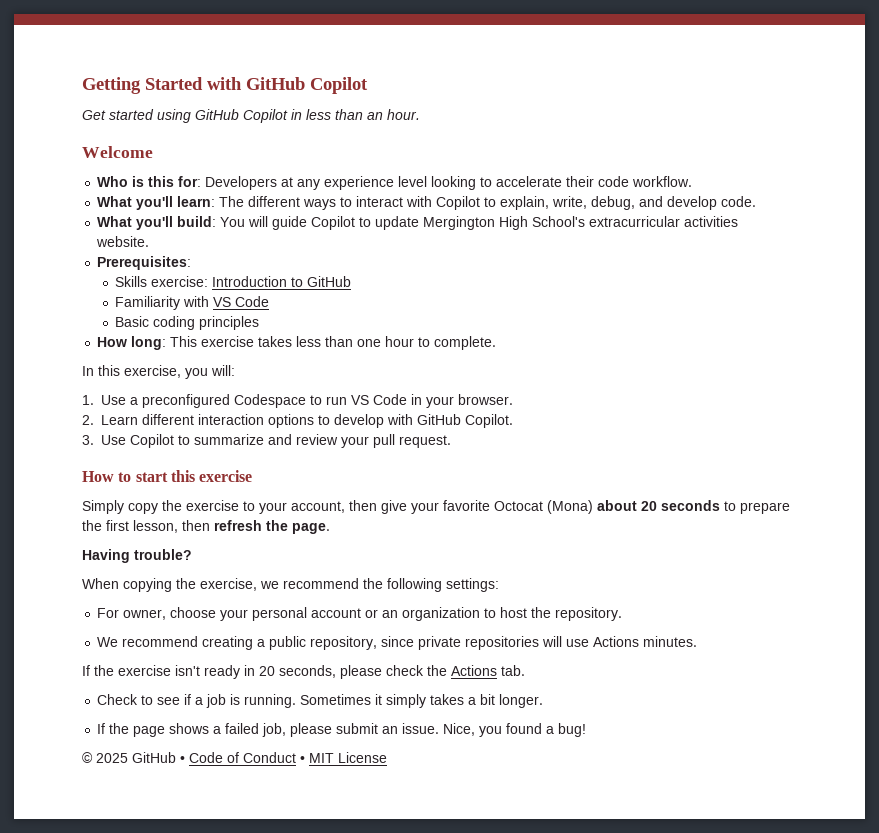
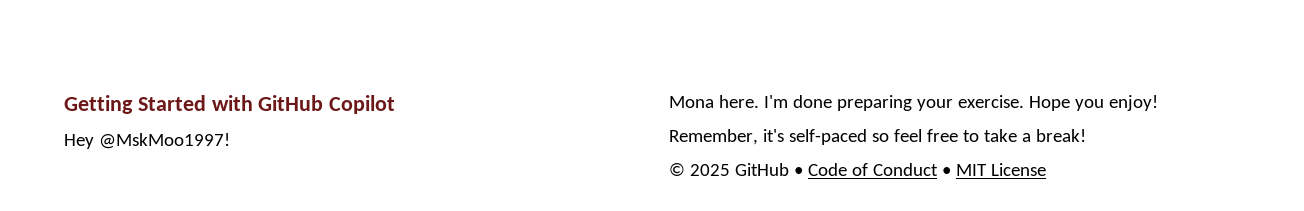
[82,109,420,123] [82,146,153,158] [97,176,693,190] [97,196,757,210] [97,216,739,230] [96,236,150,247] [97,256,192,270] [115,276,352,287] [115,296,270,310] [115,316,260,330] [97,336,497,350] [82,365,235,379] [82,394,513,408] [82,414,513,428] [82,434,451,448] [82,470,253,482] [82,500,790,514] [82,520,330,534] [82,549,192,563] [82,578,499,592] [97,607,623,621] [97,636,698,650] [82,665,525,679] [97,694,544,708] [97,723,587,737] Get started using GitHub Copilot in less than an hour. // Welcome // Who is this for: Developers at any experience level looking to accelerate their code workflow. // What you'll learn: The different ways to interact with Copilot to explain, write, debug, and develop code. // What you'll build: You will guide Copilot to update Mergington High School's extracurricular activities website. // Prerequisites: // Skills exercise: Introduction to GitHub // Familiarity with VS Code // Basic coding principles // How long: This exercise takes less than one hour to complete. // In this exercise, you will: // 1. Use a preconfigured Codespace to run VS Code in your browser. // 2. Learn different interaction options to develop with GitHub Copilot. // 3. Use Copilot to summarize and review your pull request. // How to start this exercise // Simply copy the exercise to your account, then give your favorite Octocat (Mona) about 20 seconds to prepare the first lesson, then refresh the page. // Having trouble? // When copying the exercise, we recommend the following settings: // For owner, choose your personal account or an organization to host the repository. // We recommend creating a public repository, since private repositories will use Actions minutes. // If the exercise isn't ready in 20 seconds, please check the Actions tab. // Check to see if a job is running. Sometimes it simply takes a bit longer. // If the page shows a failed job, please submit an issue. Nice, you found a bug! -> [64,133,230,149] [669,95,1158,111] [669,129,1086,145] Hey @MskMoo1997! // Mona here. I'm done preparing your exercise. Hope you enjoy! // Remember, it's self-paced so feel free to take a break!

